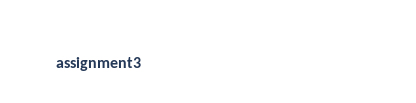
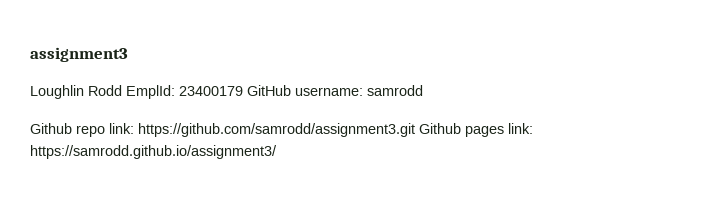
(141, 64) none -> [30,85,423,99] [30,123,533,137] [30,145,277,159] // Loughlin Rodd EmplId: 23400179 GitHub username: samrodd // Github repo link: https://github.com/samrodd/assignment3.git Github pages link: https://samrodd.github.io/assignment3/

